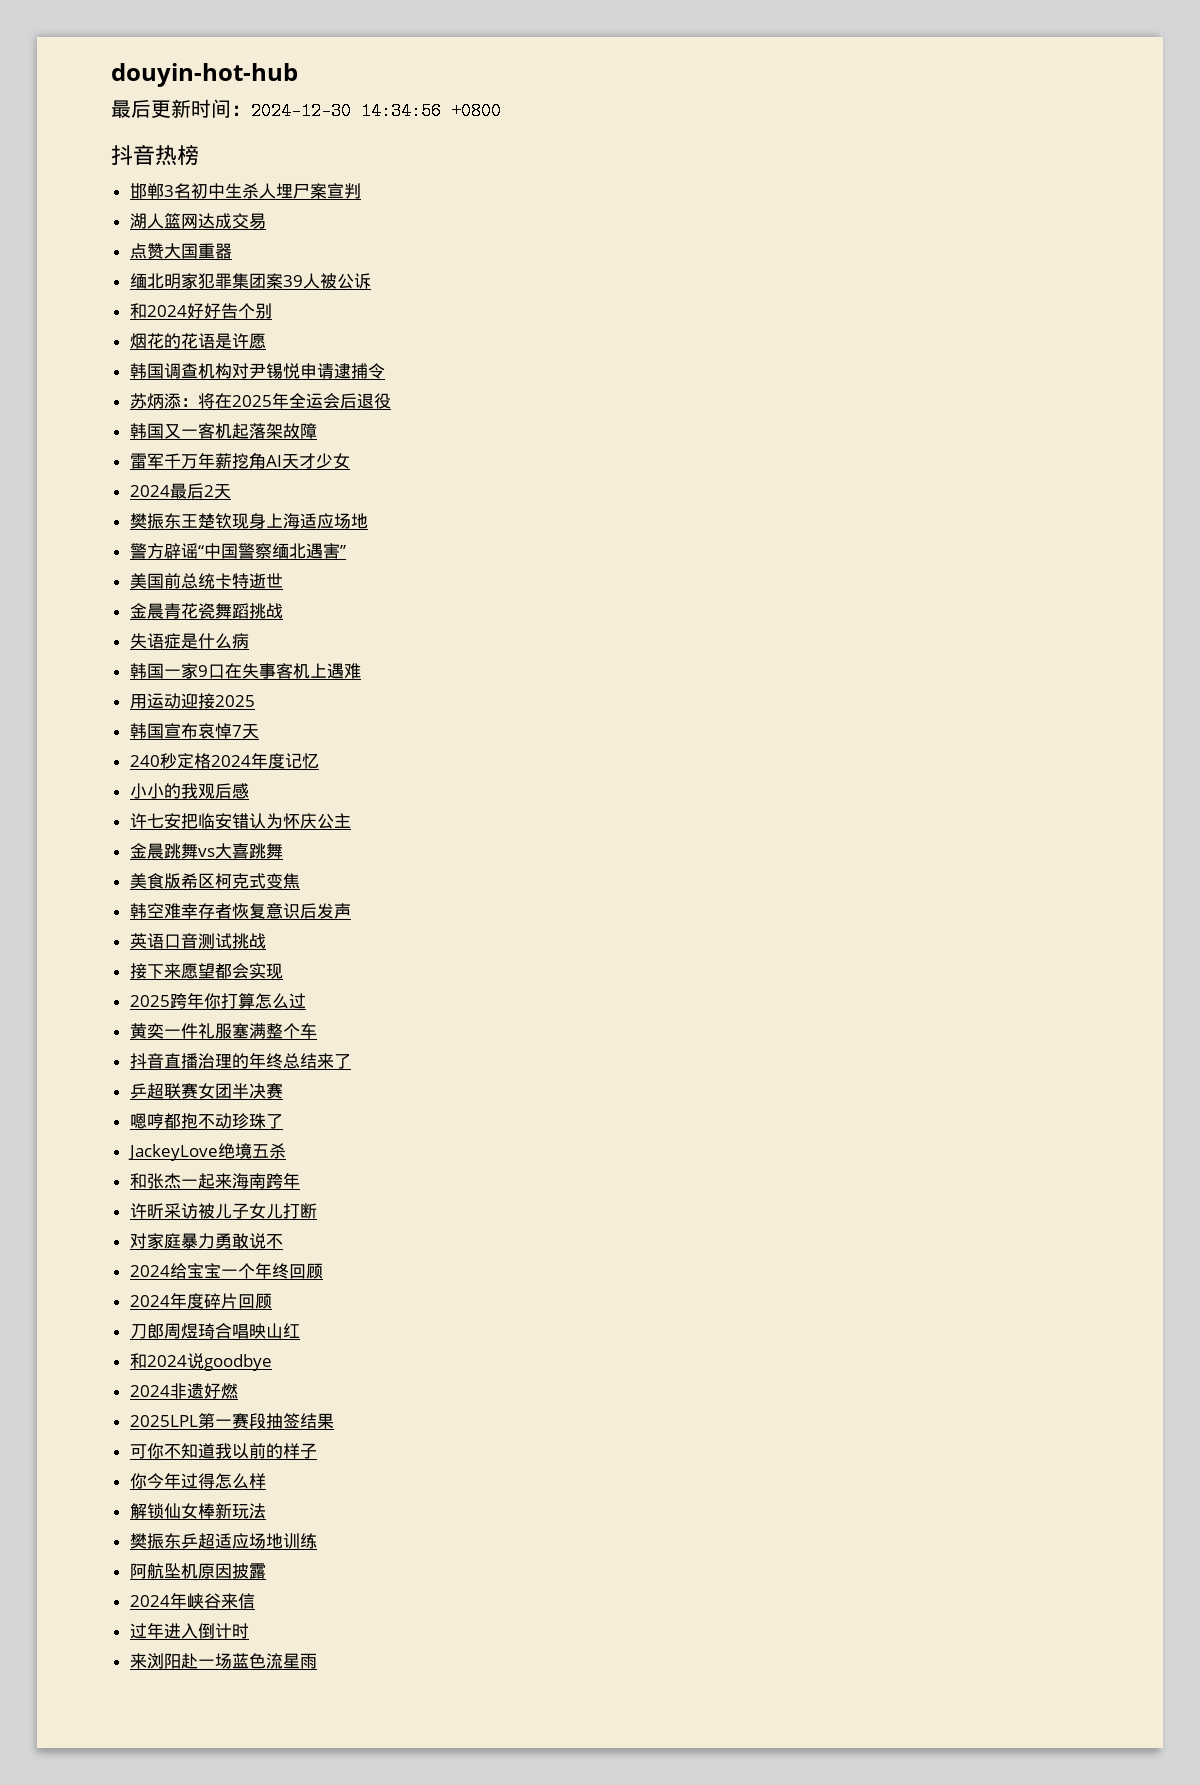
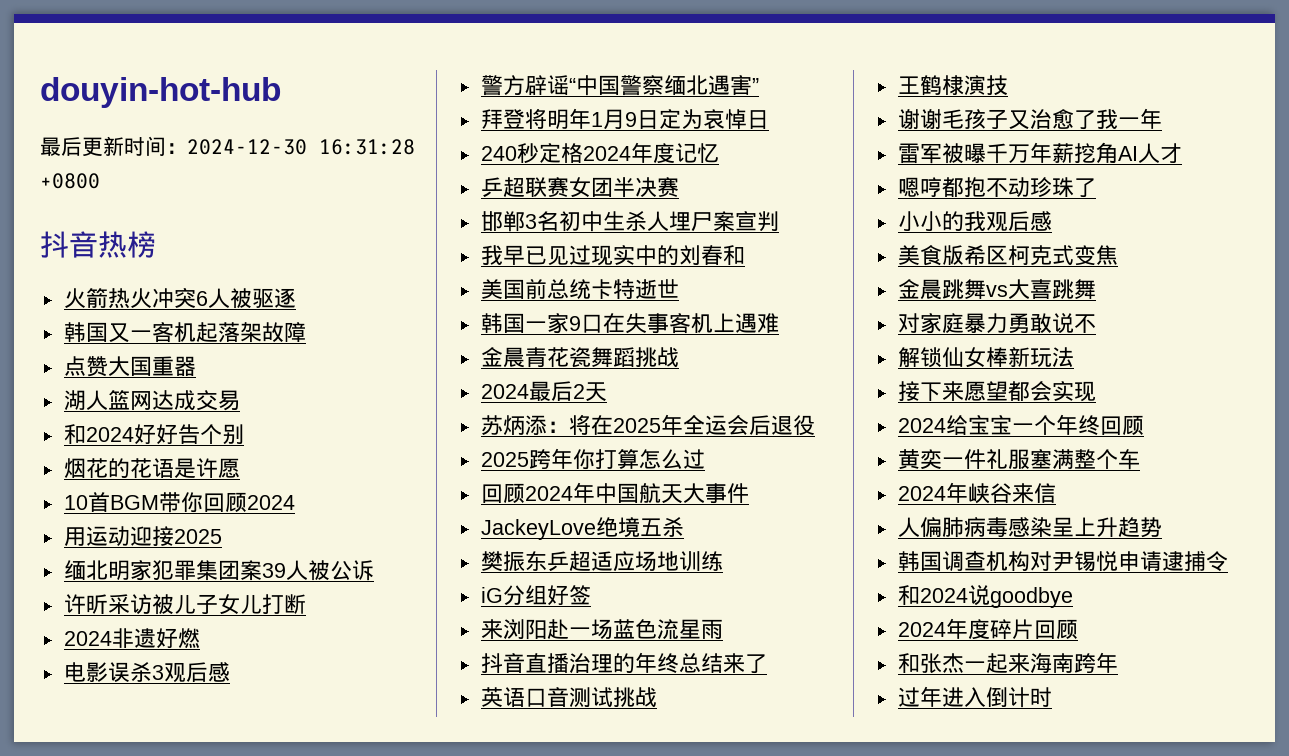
[361,102,441,120] 14:34:56 -> [319,139,415,155] 16:31:28
[129,183,361,199] [129,213,266,229] [129,243,232,259] [129,273,371,289] 邯郸3名初中生杀人埋尸案宣判 // 湖人篮网达成交易 // 点赞大国重器 // 缅北明家犯罪集团案39人被公诉 -> [63,287,296,309] [63,322,306,343] [63,356,196,377] [63,390,240,411] 火箭热火冲突6人被驱逐 // 韩国又一客机起落架故障 // 点赞大国重器 // 湖人篮网达成交易
(266, 341) none -> [63,492,295,513] [63,526,222,546] [63,560,374,581] [63,594,306,615] [63,628,200,649] [63,662,230,683] [480,75,759,96] [480,108,769,130] [480,142,719,164] [480,177,679,198] [480,211,779,232] [480,245,745,266] [480,278,679,299] [480,313,779,334] [480,347,679,368] [480,381,607,402] [480,414,815,436] [480,448,705,470] [480,482,749,504] [480,517,684,540] [480,551,723,572] [480,585,591,606] [480,619,723,640] [480,652,767,674] [480,687,657,708] [897,75,1008,96] [897,108,1162,130] [897,142,1182,164] [897,177,1096,198] [897,211,1052,232] [897,244,1118,266] [897,279,1096,300] [897,313,1096,334] [897,347,1074,368] [897,381,1096,402] [897,414,1144,435] [897,449,1140,470] [897,482,1056,504] [897,516,1162,538] // 10首BGM带你回顾2024 // 用运动迎接2025 // 缅北明家犯罪集团案39人被公诉 // 许昕采访被儿子女儿打断 // 2024非遗好燃 // 电影误杀3观后感 // 警方辟谣“中国警察缅北遇害” // 拜登将明年1月9日定为哀悼日 // 240秒定格2024年度记忆 // 乒超联赛女团半决赛 // 邯郸3名初中生杀人埋尸案宣判 // 我早已见过现实中的刘春和 // 美国前总统卡特逝世 // 韩国一家9口在失事客机上遇难 // 金晨青花瓷舞蹈挑战 // 2024最后2天 // 苏炳添：将在2025年全运会后退役 // 2025跨年你打算怎么过 // 回顾2024年中国航天大事件 // JackeyLove绝境五杀 // 樊振东乒超适应场地训练 // iG分组好签 // 来浏阳赴一场蓝色流星雨 // 抖音直播治理的年终总结来了 // 英语口音测试挑战 // 王鹤棣演技 // 谢谢毛孩子又治愈了我一年 // 雷军被曝千万年薪挖角AI人才 // 嗯哼都抱不动珍珠了 // 小小的我观后感 // 美食版希区柯克式变焦 // 金晨跳舞vs大喜跳舞 // 对家庭暴力勇敢说不 // 解锁仙女棒新玩法 // 接下来愿望都会实现 // 2024给宝宝一个年终回顾 // 黄奕一件礼服塞满整个车 // 2024年峡谷来信 // 人偏肺病毒感染呈上升趋势
[129,392,391,409] [129,423,317,439] [129,452,350,469] [129,483,231,499] [129,513,368,529] [129,543,346,559] [129,573,283,589] [129,603,283,619] [129,633,249,649] [129,663,361,679] [129,693,255,709] [129,723,259,739] [129,752,319,769] [129,783,249,799] [129,813,351,829] [129,843,283,859] [129,873,300,889] [129,903,351,919] [129,933,266,949] [129,963,283,979] [129,992,306,1009] [129,1023,317,1039] [129,1052,351,1069] [129,1083,283,1099] [129,1113,283,1129] [127,1143,286,1161] 苏炳添：将在2025年全运会后退役 // 韩国又一客机起落架故障 // 雷军千万年薪挖角AI天才少女 // 2024最后2天 // 樊振东王楚钦现身上海适应场地 // 警方辟谣“中国警察缅北遇害” // 美国前总统卡特逝世 // 金晨青花瓷舞蹈挑战 // 失语症是什么病 // 韩国一家9口在失事客机上遇难 // 用运动迎接2025 // 韩国宣布哀悼7天 // 240秒定格2024年度记忆 // 小小的我观后感 // 许七安把临安错认为怀庆公主 // 金晨跳舞vs大喜跳舞 // 美食版希区柯克式变焦 // 韩空难幸存者恢复意识后发声 // 英语口音测试挑战 // 接下来愿望都会实现 // 2025跨年你打算怎么过 // 黄奕一件礼服塞满整个车 // 抖音直播治理的年终总结来了 // 乒超联赛女团半决赛 // 嗯哼都抱不动珍珠了 // JackeyLove绝境五杀 -> [897,585,1073,608] [897,618,1078,640] 和2024说goodbye // 2024年度碎片回顾
[129,1203,317,1219] [129,1233,283,1249] [129,1262,323,1279] [129,1292,272,1309] [129,1323,300,1339] [129,1353,272,1371] [129,1383,238,1399] [129,1413,334,1429] [129,1443,317,1459] [129,1472,266,1489] [129,1503,266,1519] [129,1533,317,1549] [129,1563,266,1579] [129,1592,255,1609] [129,1622,249,1639] [129,1653,317,1669] 许昕采访被儿子女儿打断 // 对家庭暴力勇敢说不 // 2024给宝宝一个年终回顾 // 2024年度碎片回顾 // 刀郎周煜琦合唱映山红 // 和2024说goodbye // 2024非遗好燃 // 2025LPL第一赛段抽签结果 // 可你不知道我以前的样子 // 你今年过得怎么样 // 解锁仙女棒新玩法 // 樊振东乒超适应场地训练 // 阿航坠机原因披露 // 2024年峡谷来信 // 过年进入倒计时 // 来浏阳赴一场蓝色流星雨 -> [897,686,1052,708] 过年进入倒计时

